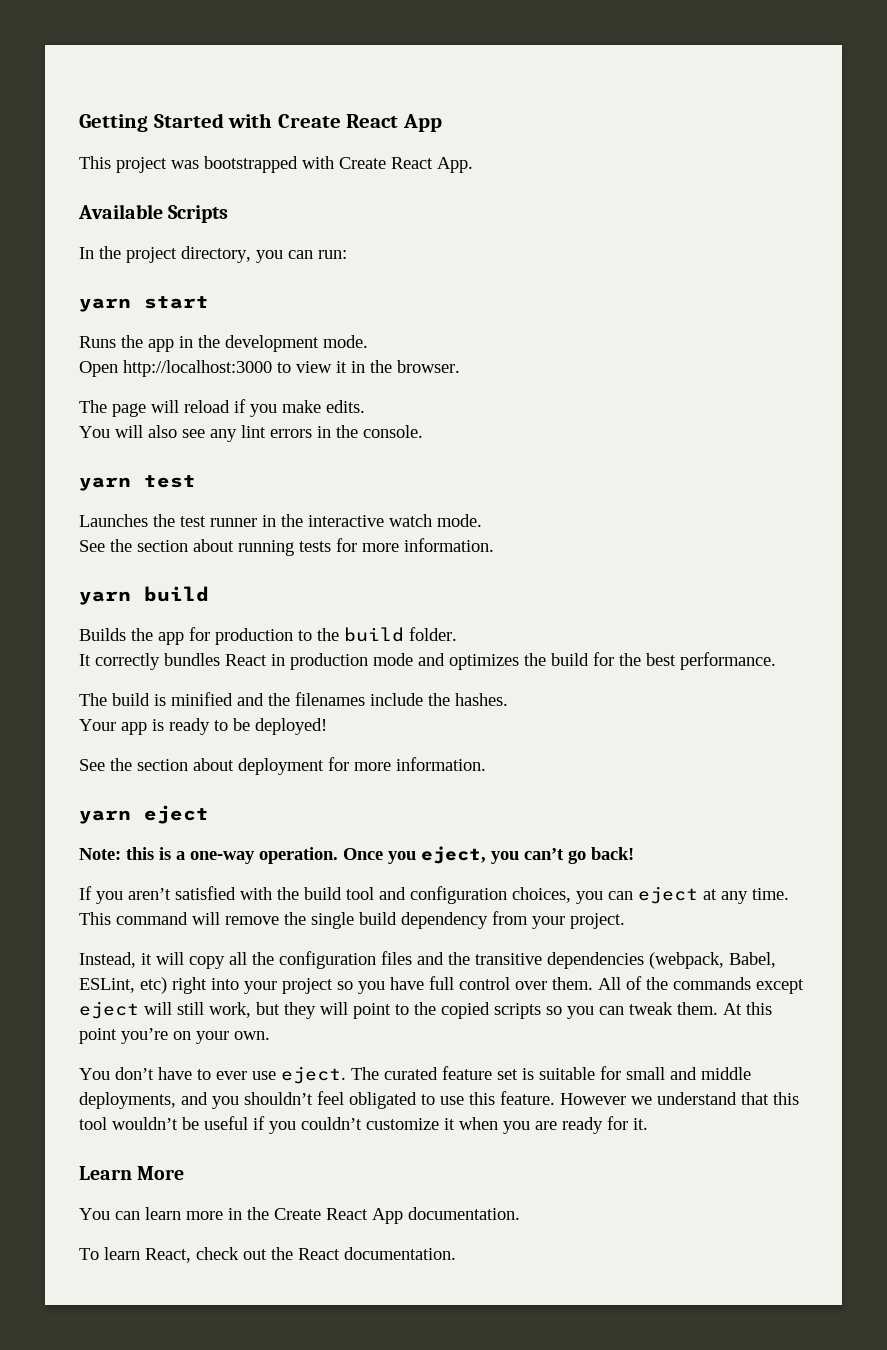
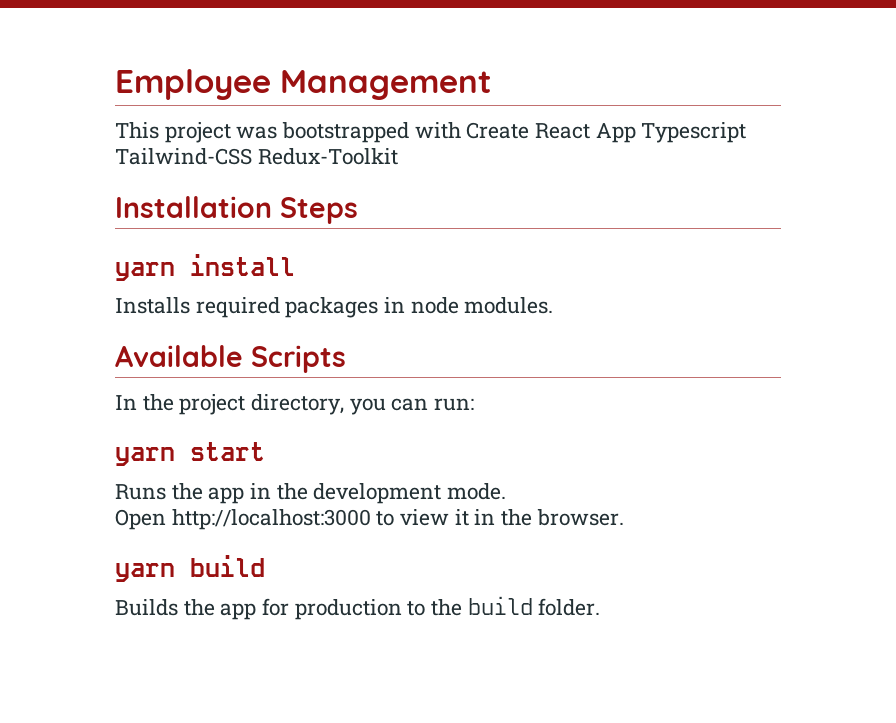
[79,113,442,132] Getting Started with Create React App -> [115,69,492,100] Employee Management
[437,157,473,173] App. -> [595,122,747,143] [115,148,398,165] [115,196,358,224] [115,254,295,281] [115,297,554,318] App Typescript Tailwind-CSS Redux-Toolkit // Installation Steps // yarn install // Installs required packages in node modules.
[79,399,365,417] [79,425,423,442] [79,475,196,491] [79,514,482,527] [79,538,494,556] // The page will reload if you make edits. // You will also see any lint errors in the console. // yarn test // Launches the test runner in the interactive watch mode. // See the section about running tests for more information. -> (624, 517) none
[79,652,776,670] [79,692,508,706] [79,718,327,735] [79,757,486,775] [79,805,209,824] [79,846,634,864] [79,886,789,904] [79,911,625,929] [79,951,776,969] [79,976,804,994] [79,1001,772,1019] [79,1028,270,1044] [79,1066,751,1084] [79,1091,799,1109] [79,1116,648,1134] [79,1166,185,1180] [79,1207,520,1224] [79,1247,456,1263] // It correctly bundles React in production mode and optimizes the build for the best performance. // The build is minified and the filenames include the hashes. // Your app is ready to be deployed! // See the section about deployment for more information. // yarn eject // Note: this is a one-way operation. Once you eject, you can’t go back! // If you aren’t satisfied with the build tool and configuration choices, you can eject at any time. This command will remove the single build dependency from your project. // Instead, it will copy all the configuration files and the transitive dependencies (webpack, Babel, ESLint, etc) right into your project so you have full control over them. All of the commands except eject will still work, but they will point to the copied scripts so you can tweak them. At this point you’re on your own. // You don’t have to ever use eject. The curated feature set is suitable for small and middle deployments, and you shouldn’t feel obligated to use this feature. However we understand that this tool wouldn’t be useful if you couldn’t customize it when you are ready for it. // Learn More // You can learn more in the Create React App documentation. // To learn React, check out the React documentation. -> (601, 607) none

